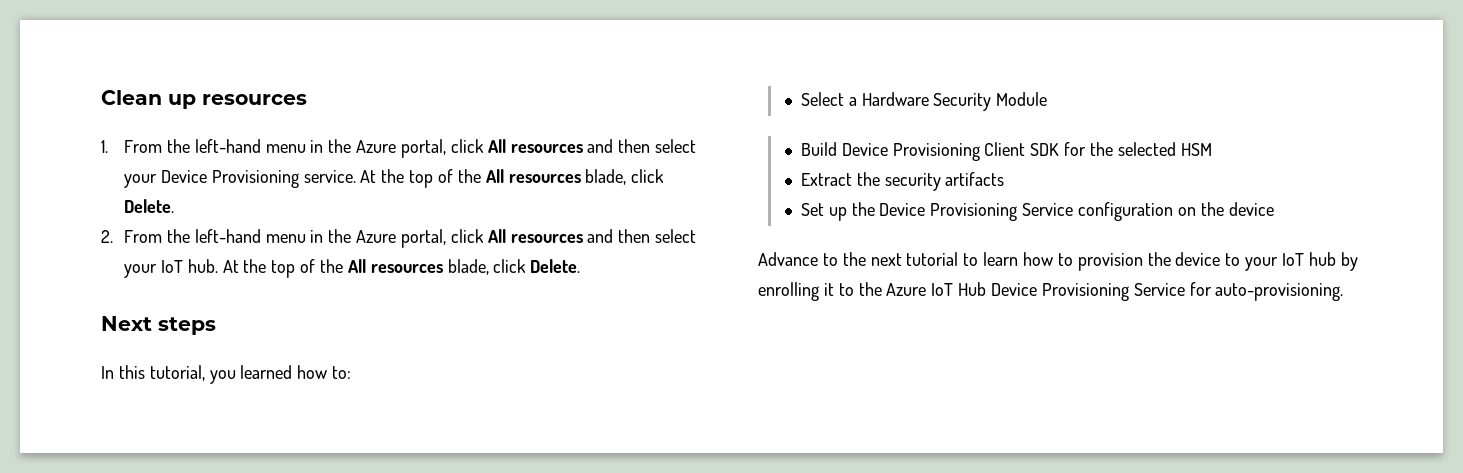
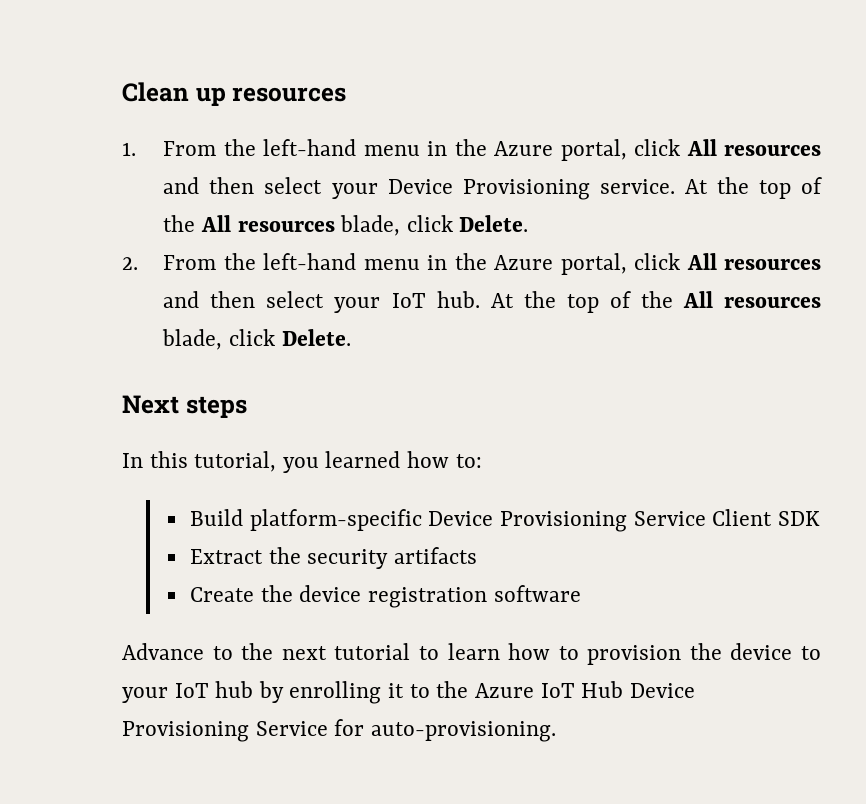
[800,92,1048,111] // Select a Hardware Security Module -> (482, 461) none
[841,143,980,161] Device Provisioning -> [249,509,706,532] platform-specific Device Provisioning Service
[1064,142,1212,156] for the selected HSM -> (820, 518) none
[800,202,1274,221] Set up the Device Provisioning Service configuration on the device -> [190,585,581,608] Create the device registration software

